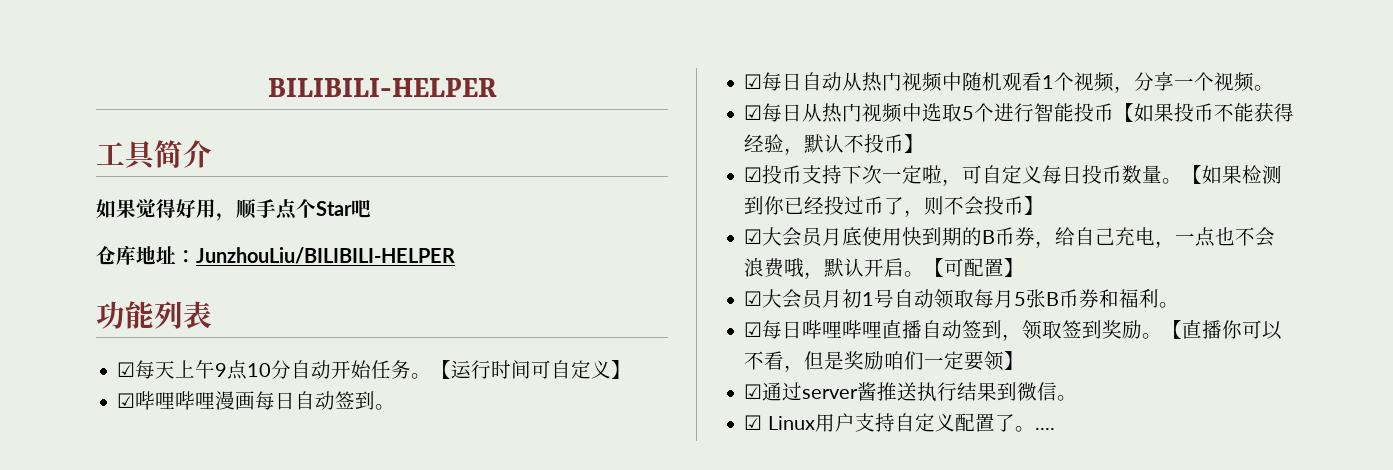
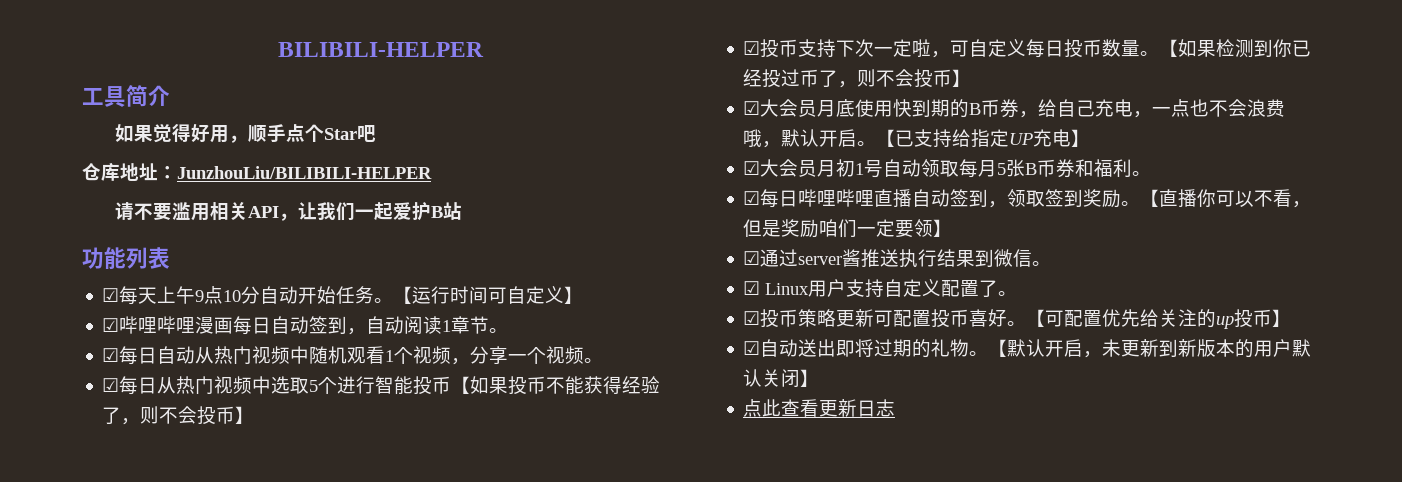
(455, 255) none -> [114,202,462,221] // 请不要滥用相关API，让我们一起爱护B站
(376, 400) none -> [347,316,490,335] ，自动阅读1章节
[784,134,865,155] ，默认不 -> [102,406,198,425] 了，则不会
[944,258,1005,277] 可配置 -> [895,129,1072,148] 已支持给指定UP充电
[1034,428,1055,430] .... -> [743,309,1292,329] [743,339,1312,358] [743,369,820,388] [743,399,896,417] // ☑投币策略更新可配置投币喜好。【可配置优先给关注的up投币】 // ☑自动送出即将过期的礼物。【默认开启，未更新到新版本的用户默认关闭】 // 点此查看更新日志

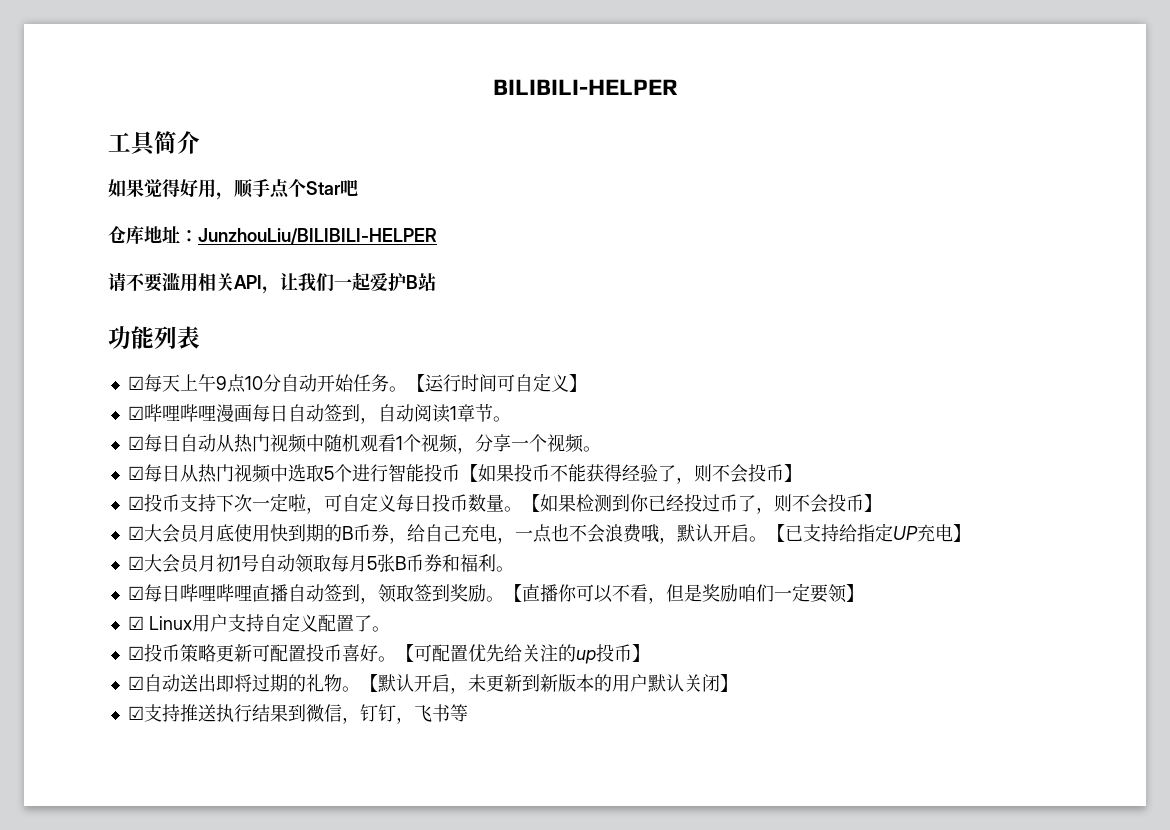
[743,249,1052,268] // ☑通过server酱推送执行结果到微信。 -> (864, 593) none
[743,399,896,417] 点此查看更新日志 -> [127,704,468,724] ☑支持推送执行结果到微信，钉钉，飞书等

